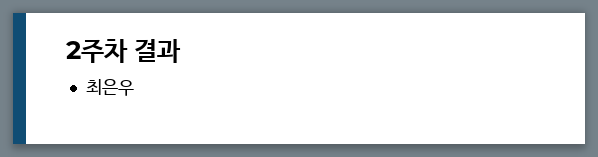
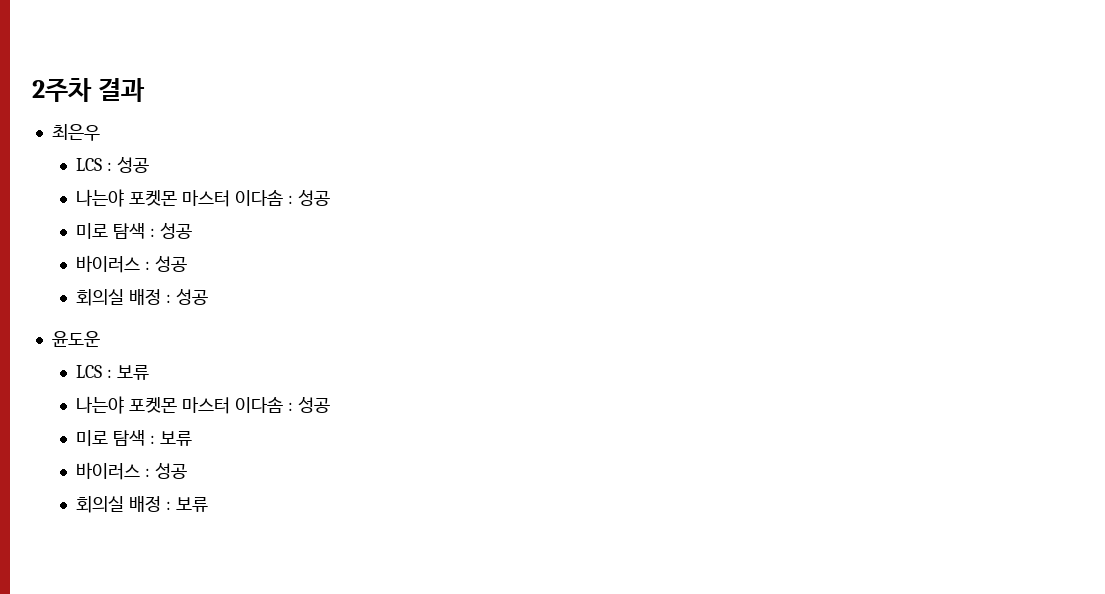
(134, 87) none -> [76,157,150,173] [76,189,330,207] [76,223,192,239] [76,255,188,273] [76,289,208,306] [51,331,100,347] [76,365,150,380] [76,396,330,414] [76,430,192,446] [76,462,188,480] [76,496,208,513] // LCS : 성공 // 나는야 포켓몬 마스터 이다솜 : 성공 // 미로 탐색 : 성공 // 바이러스 : 성공 // 회의실 배정 : 성공 // 윤도운 // LCS : 보류 // 나는야 포켓몬 마스터 이다솜 : 성공 // 미로 탐색 : 보류 // 바이러스 : 성공 // 회의실 배정 : 보류

